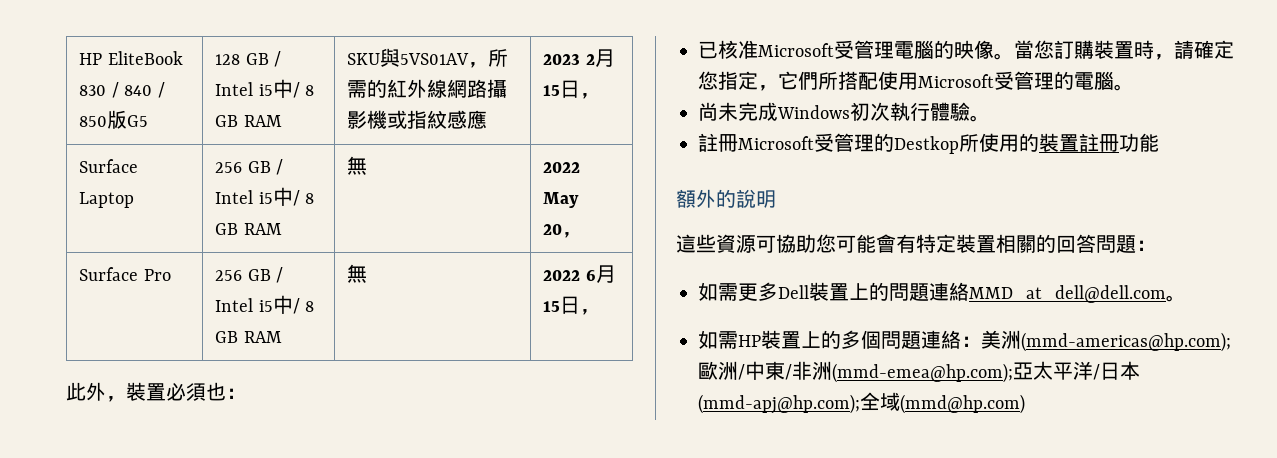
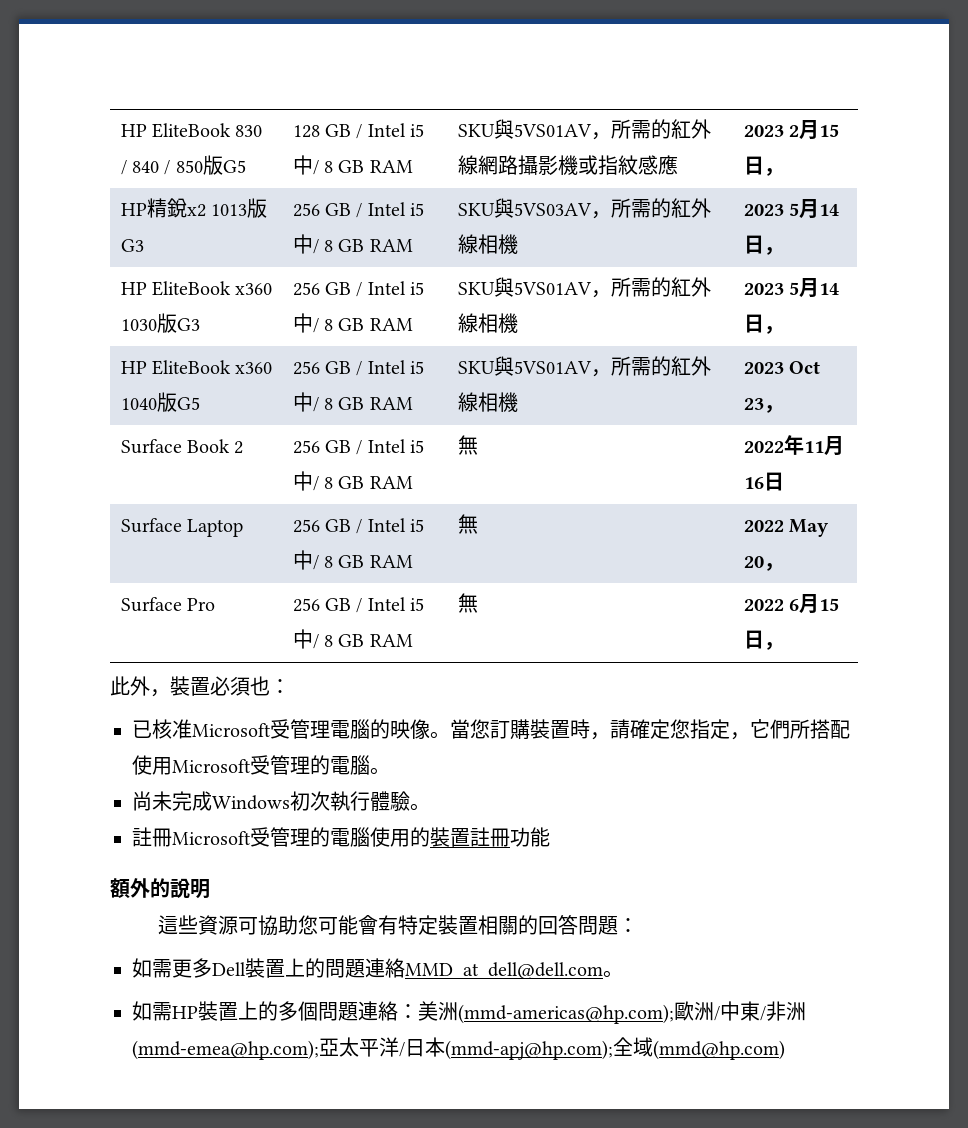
(601, 96) none -> [120,198,267,218] [120,239,144,252] [292,202,425,218] [292,234,413,254] [457,198,711,219] [457,234,518,254] [743,199,839,219] [743,235,784,255] [120,281,273,296] [120,313,200,333] [292,281,425,297] [292,313,413,333] [457,277,711,298] [457,313,518,333] [743,278,839,298] [743,314,784,334] [120,360,273,375] [120,392,200,412] [292,360,425,376] [292,392,413,412] [457,356,711,377] [457,392,518,412] [743,361,820,374] [743,398,784,413] [120,439,244,454] [292,439,425,455] [292,471,413,491] [457,435,478,455] [743,435,844,456] [743,472,784,491] // HP精銳x2 1013版G3 | 256 GB / Intel i5中/ 8 GB RAM | SKU與5VS03AV，所需的紅外線相機 | 2023 5月14日， // HP EliteBook x360 1030版G3 | 256 GB / Intel i5中/ 8 GB RAM | SKU與5VS01AV，所需的紅外線相機 | 2023 5月14日， // HP EliteBook x360 1040版G5 | 256 GB / Intel i5中/ 8 GB RAM | SKU與5VS01AV，所需的紅外線相機 | 2023 Oct 23， // Surface Book 2 | 256 GB / Intel i5中/ 8 GB RAM | 無 | 2022年11月16日
[894,134,979,154] Destkop所 -> [330,827,370,847] 電腦

